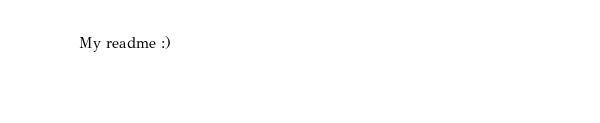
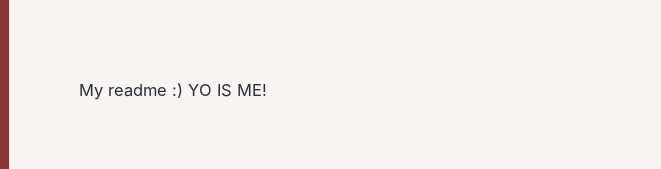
(171, 42) none -> [188,84,267,97] YO IS ME!

